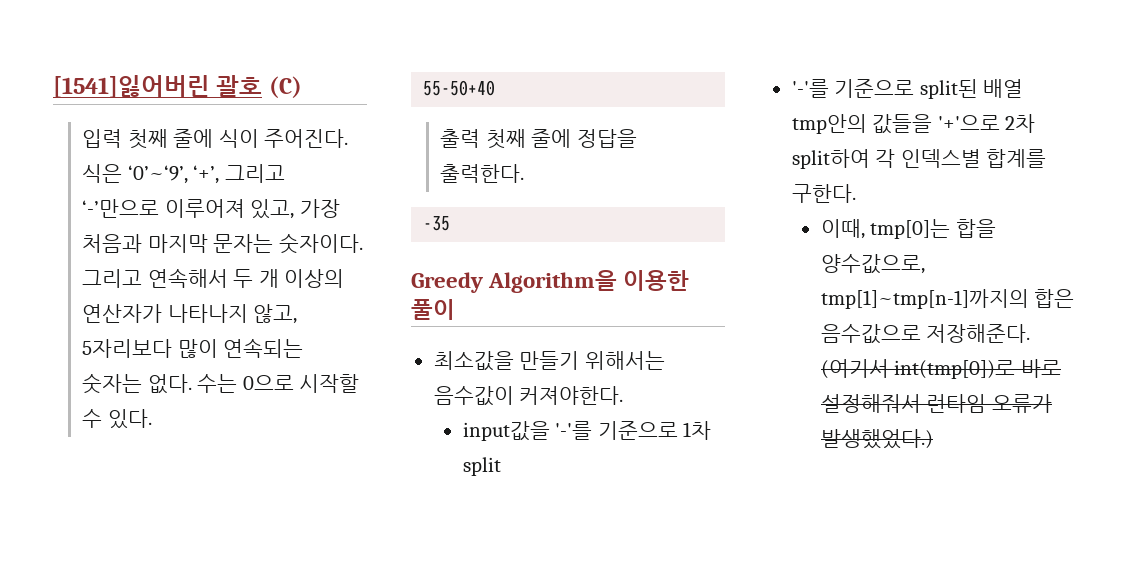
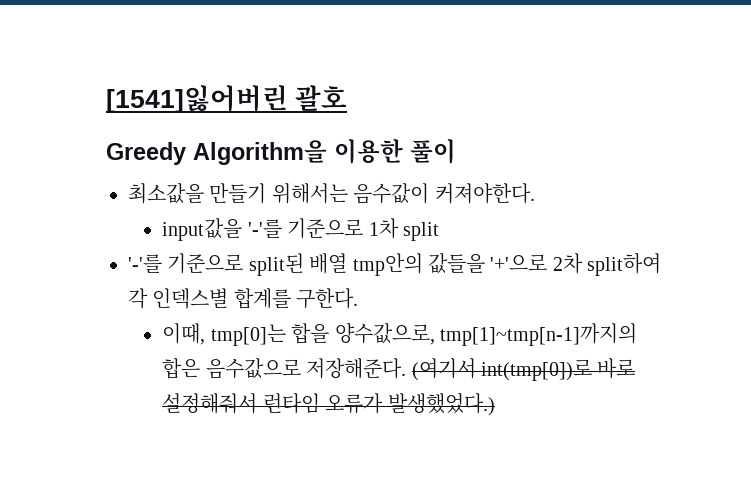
[268,76,302,98] [82,129,349,149] [82,164,285,184] [82,199,340,219] [82,233,363,254] [82,268,345,288] [82,304,298,324] [82,338,304,358] [82,373,360,394] [82,409,152,429] [423,80,496,96] [440,129,637,149] [440,164,525,183] [423,216,451,231] (C) // 입력 첫째 줄에 식이 주어진다. 식은 ‘0’~‘9’, ‘+’, 그리고 ‘-’만으로 이루어져 있고, 가장 처음과 마지막 문자는 숫자이다. 그리고 연속해서 두 개 이상의 연산자가 나타나지 않고, 5자리보다 많이 연속되는 숫자는 없다. 수는 0으로 시작할 수 있다. // 55-50+40 // 출력 첫째 줄에 정답을 출력한다. // -35 -> (348, 98) none

